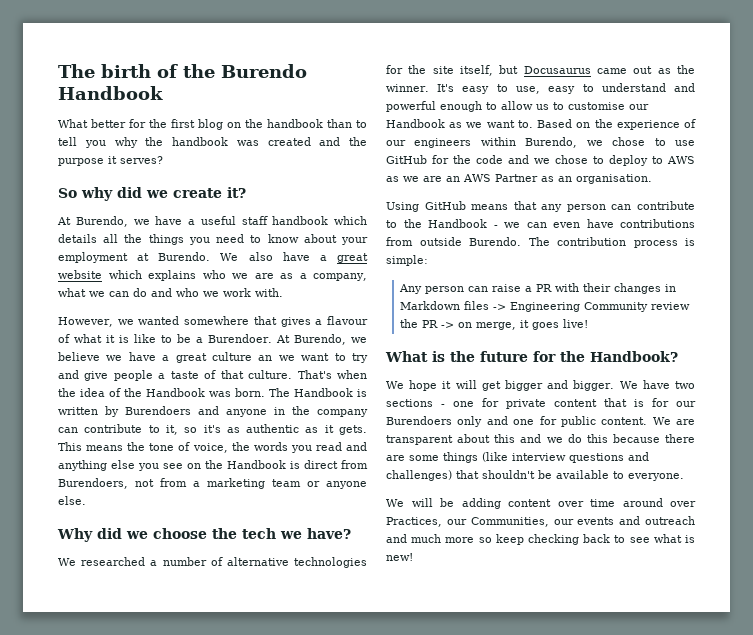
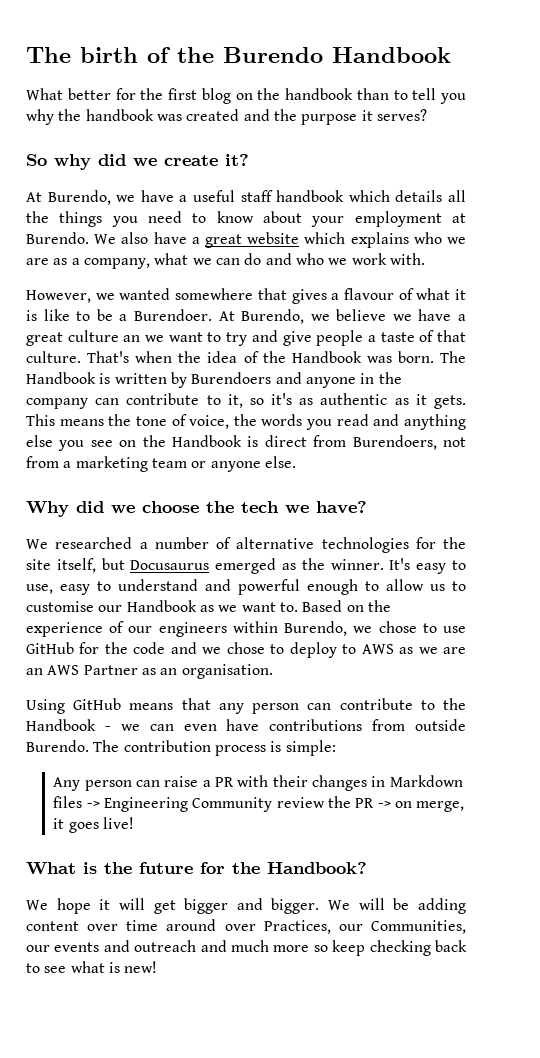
[597,66,653,74] came out -> [215,558,277,574] emerged
[642,380,695,389] [386,398,696,409] [386,416,695,427] [386,434,695,445] [386,452,649,463] [386,470,684,481] [386,499,404,507] have two sections - one for private content that is for our Burendoers only and one for public content. We are transparent about this and we do this because there are some things (like interview questions and challenges) that shouldn't be available to everyone. // We -> (351, 905) none

